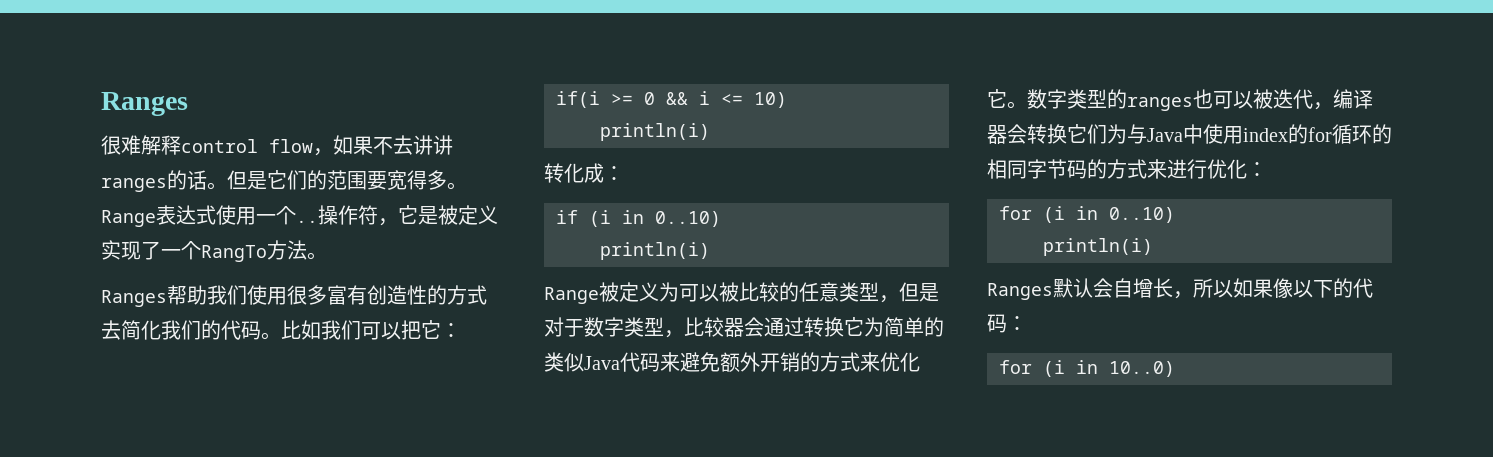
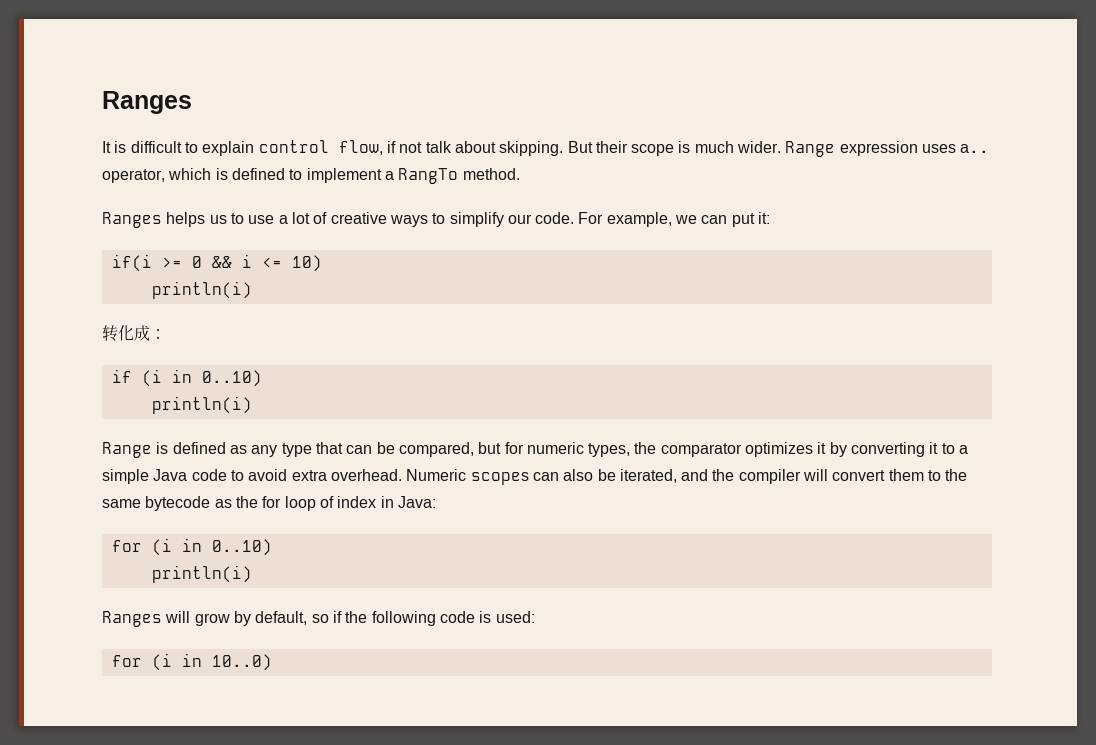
[101,135,453,156] [101,170,467,192] [101,205,498,227] [101,240,327,262] [101,285,487,307] [101,320,461,340] 很难解释control flow，如果不去讲讲ranges的话。但是它们的范围要宽得多。Range表达式使用一个..操作符，它是被定义实现了一个RangTo方法。 // Ranges帮助我们使用很多富有创造性的方式去简化我们的代码。比如我们可以把它： -> [102,140,990,157] [102,168,520,184] [102,212,771,228] It is difficult to explain control flow, if not talk about skipping. But their scope is much wider. Range expression uses a.. operator, which is defined to implement a RangTo method. // Ranges helps us to use a lot of creative ways to simplify our code. For example, we can put it:
[599,282,939,303] [544,317,944,338] [544,352,920,372] [987,89,1373,111] [987,124,1392,144] [987,159,1267,179] 被定义为可以被比较的任意类型，但是对于数字类型，比较器会通过转换它为简单的类似Java代码来避免额外开销的方式来优化它。数字类型的ranges也可以被迭代，编译器会转换它们为与Java中使用index的for循环的相同字节码的方式来进行优化： -> [156,442,969,457] [102,469,968,485] [102,496,436,511] is defined as any type that can be compared, but for numeric types, the comparator optimizes it by converting it to a simple Java code to avoid extra overhead. Numeric scopes can also be iterated, and the compiler will convert them to the same bytecode as the for loop of index in Java:
[1053,278,1373,299] [987,314,1027,333] 默认会自增长，所以如果像以下的代码： -> [165,611,535,626] will grow by default, so if the following code is used:

